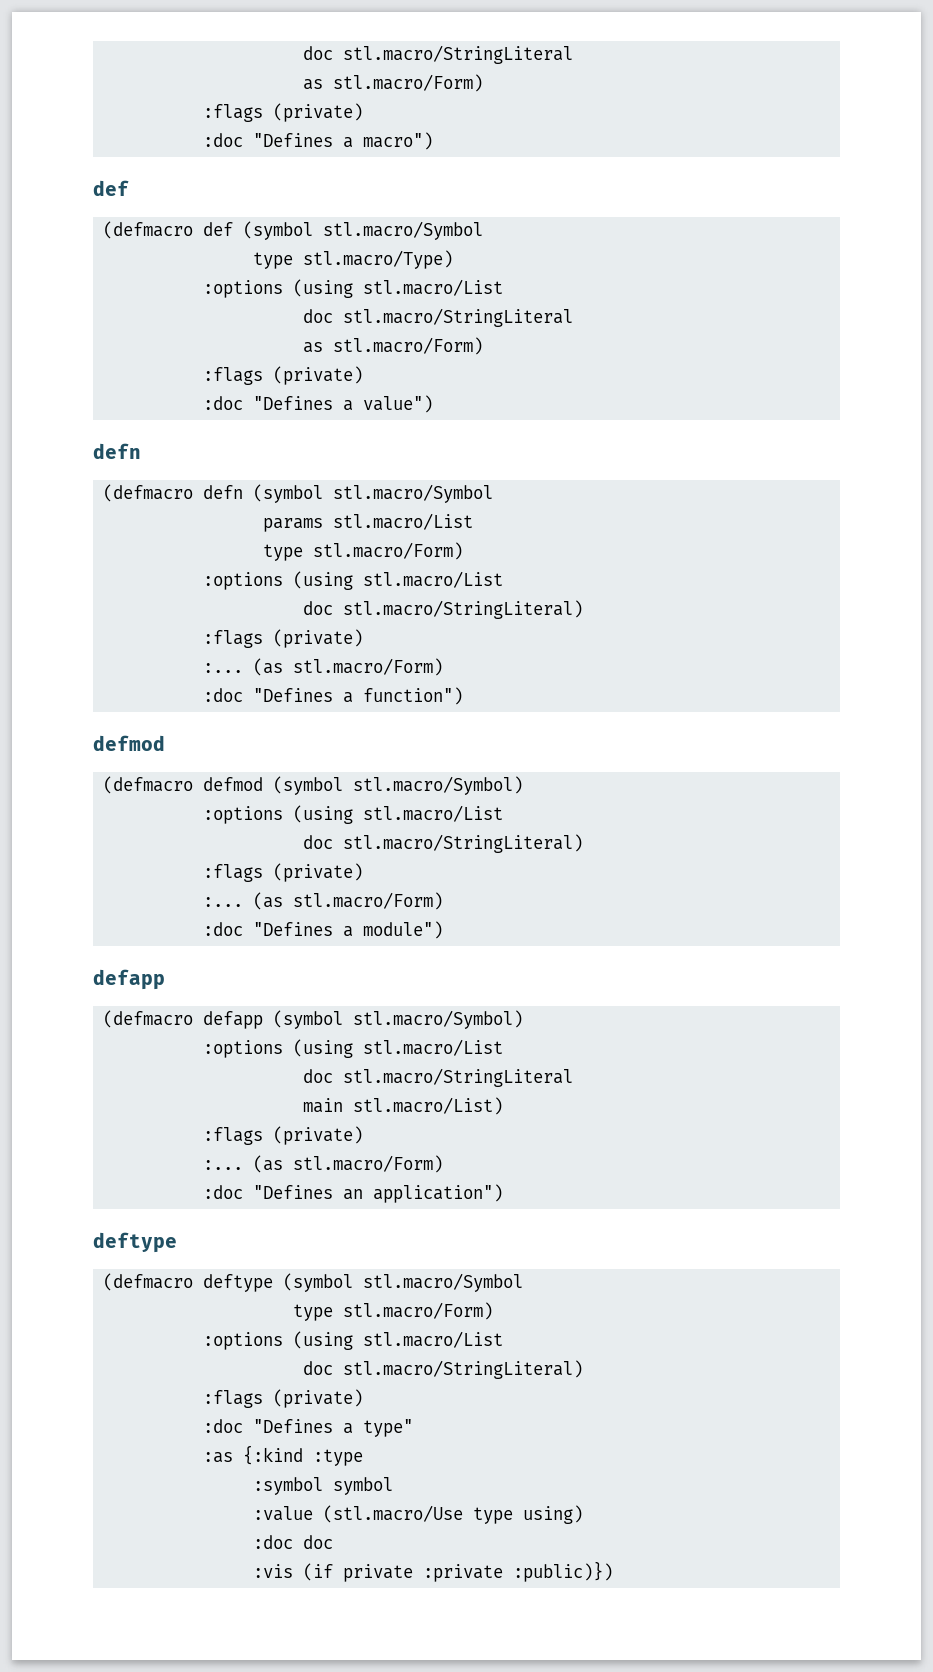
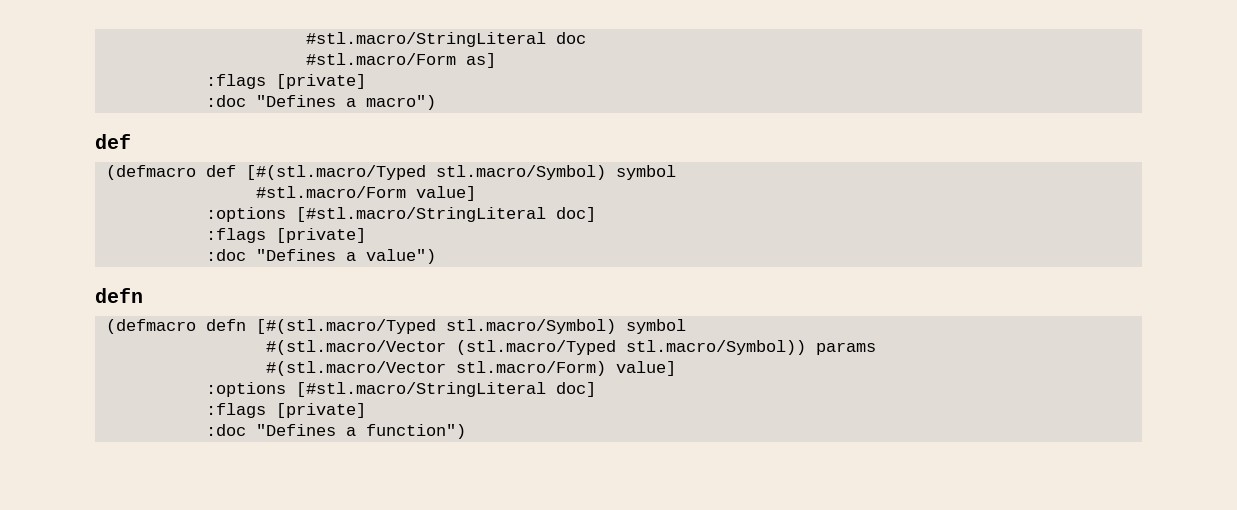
[302,45,573,64] [302,74,483,92] [202,103,363,122] doc stl.macro/StringLiteral // as stl.macro/Form) // :flags (private) -> [305,32,586,47] [305,53,496,68] [205,74,366,89] #stl.macro/StringLiteral doc // #stl.macro/Form as] // :flags [private]
[242,221,483,240] [252,250,453,269] [202,279,503,298] [302,308,573,327] [302,337,483,355] [202,366,363,385] (symbol stl.macro/Symbol // type stl.macro/Type) // :options (using stl.macro/List // doc stl.macro/StringLiteral // as stl.macro/Form) // :flags (private) -> [245,165,676,180] [255,186,476,201] [205,207,596,222] [205,228,366,243] [#(stl.macro/Typed stl.macro/Symbol) symbol // #stl.macro/Form value] // :options [#stl.macro/StringLiteral doc] // :flags [private]
[252,484,493,503] (symbol stl.macro/Symbol // -> [255,319,686,334] [265,340,806,355] [#(stl.macro/Typed stl.macro/Symbol) symbol // #(stl.macro/Vector (stl.macro/Typed stl.macro/Symbol))
[332,513,473,530] [262,542,463,561] [202,571,503,590] [302,600,583,619] [202,629,363,648] [202,658,443,676] [202,687,463,705] [93,735,165,751] [102,776,523,795] [202,805,503,824] [302,834,583,853] [202,863,363,882] [202,892,443,910] [202,921,443,939] [93,969,165,990] [102,1010,523,1029] [202,1039,503,1058] [302,1068,573,1087] [302,1097,503,1115] [202,1126,363,1145] [202,1155,443,1173] [202,1184,503,1203] [93,1232,177,1253] [102,1273,523,1292] [292,1302,493,1321] [202,1331,503,1350] [302,1360,583,1379] [202,1389,363,1408] [202,1419,413,1437] [202,1445,363,1466] [252,1477,393,1495] [252,1505,583,1524] [252,1535,333,1549] [252,1561,613,1582] stl.macro/List // type stl.macro/Form) // :options (using stl.macro/List // doc stl.macro/StringLiteral) // :flags (private) // :... (as stl.macro/Form) // :doc "Defines a function") // defmod // (defmacro defmod (symbol stl.macro/Symbol) // :options (using stl.macro/List // doc stl.macro/StringLiteral) // :flags (private) // :... (as stl.macro/Form) // :doc "Defines a module") // defapp // (defmacro defapp (symbol stl.macro/Symbol) // :options (using stl.macro/List // doc stl.macro/StringLiteral // main stl.macro/List) // :flags (private) // :... (as stl.macro/Form) // :doc "Defines an application") // deftype // (defmacro deftype (symbol stl.macro/Symbol // type stl.macro/Form) // :options (using stl.macro/List // doc stl.macro/StringLiteral) // :flags (private) // :doc "Defines a type" // :as {:kind :type // :symbol symbol // :value (stl.macro/Use type using) // :doc doc // :vis (if private :private :public)}) -> [265,361,676,376] [205,382,596,397] [205,403,366,418] [205,424,466,439] // #(stl.macro/Vector stl.macro/Form) value] // :options [#stl.macro/StringLiteral doc] // :flags [private] // :doc "Defines a function")

